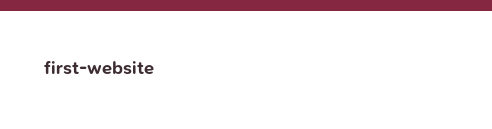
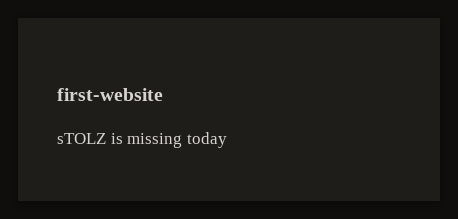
(154, 67) none -> [57,132,227,148] // sTOLZ is missing today

